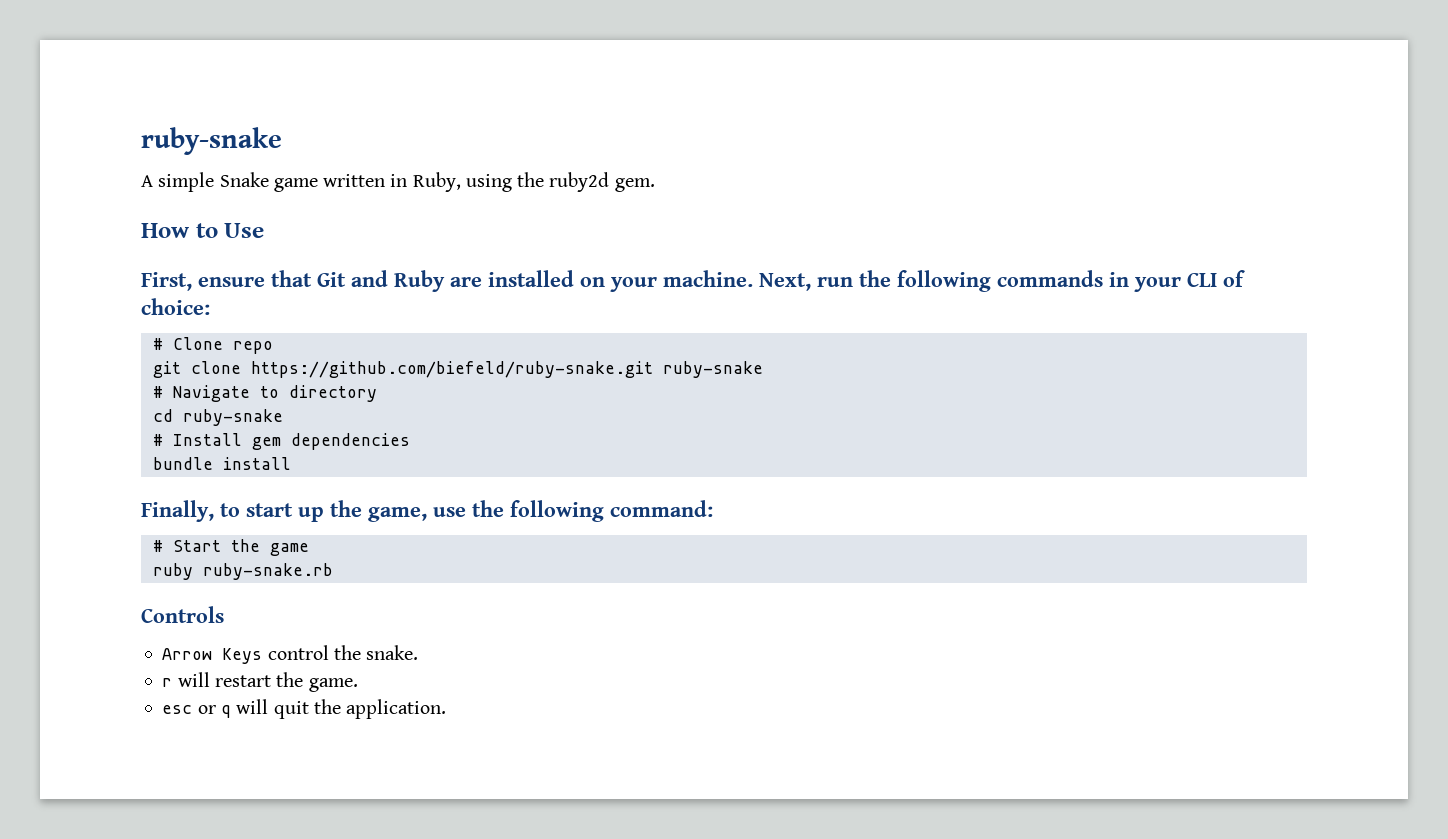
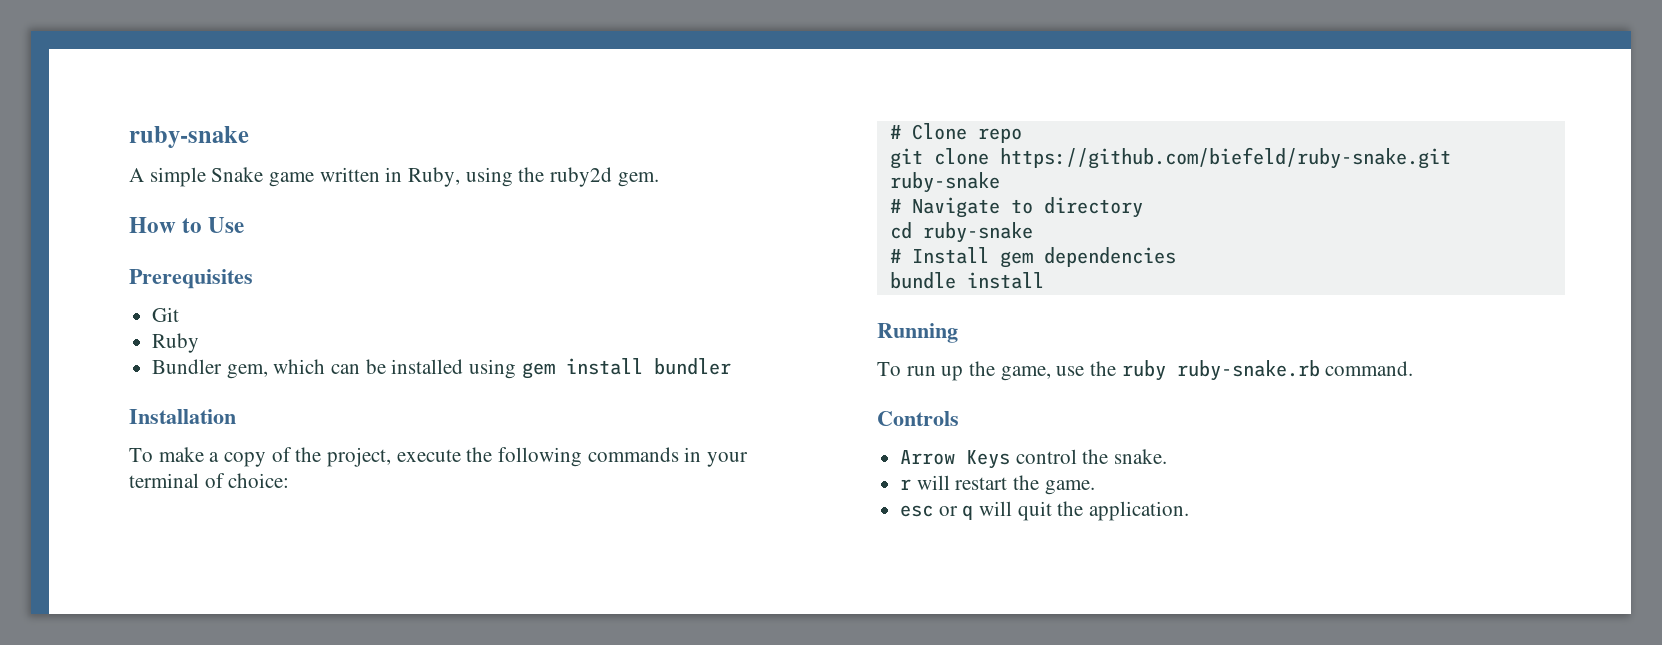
[141,270,312,291] First, ensure that -> [129,269,253,289] Prerequisites //
[351,270,388,287] and -> (180, 314) //
[450,270,853,292] are installed on your machine. Next, run -> [152,358,731,379] [129,409,236,424] [129,447,461,467] // Bundler gem, which can be installed using gem install bundler // Installation // To make a copy of the project, execute
[1187,272,1217,287] CLI -> [129,473,199,488] terminal
[141,500,293,522] Finally, to start -> [877,323,958,343] [877,362,936,376] Running // To run
[510,500,713,522] [152,539,309,556] following command: // # Start the game // -> (1117, 368) none
(333, 571) none -> [1325,361,1414,376] command.

